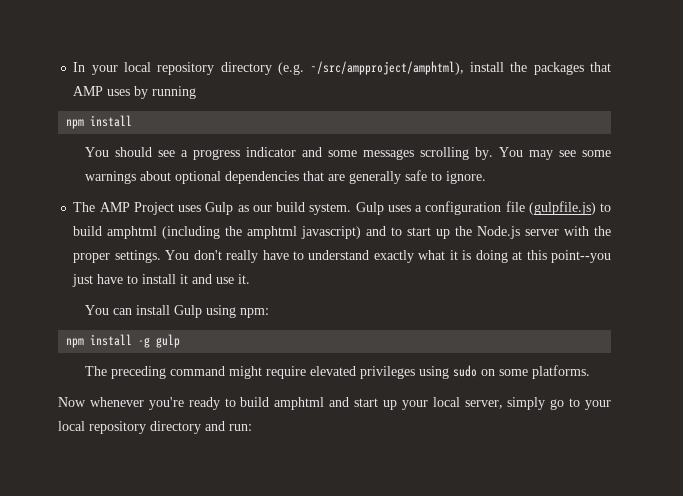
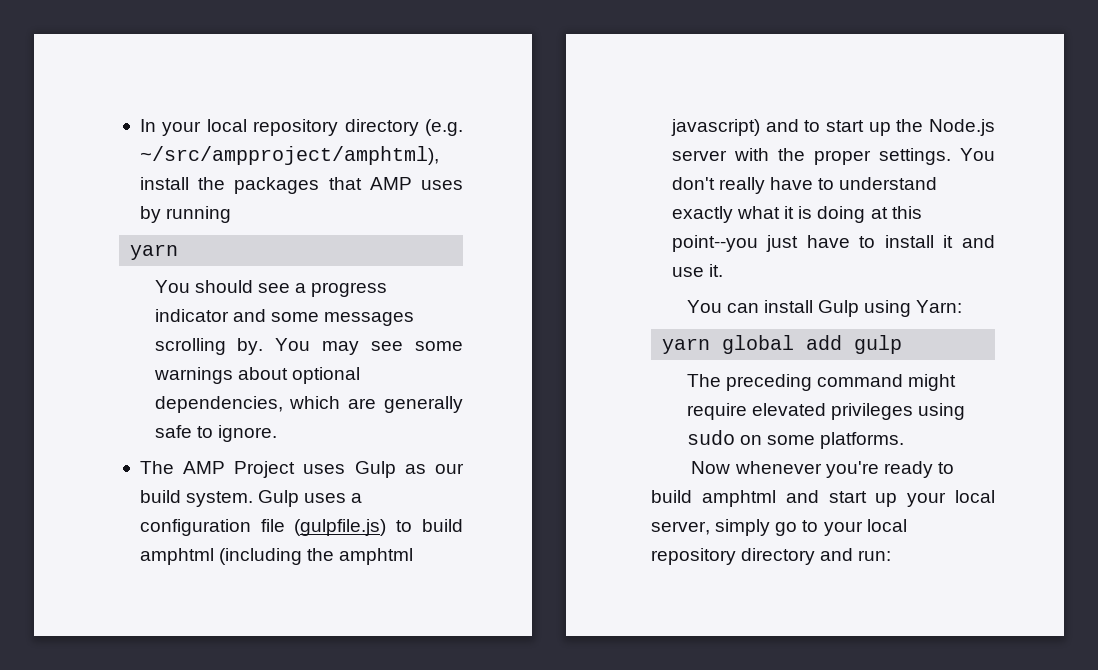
[66,115,133,129] npm install -> [130,244,179,260] yarn
[225,171,325,184] dependencies that -> [154,396,341,413] dependencies, which
[240,308,270,318] [66,334,151,348] npm: // npm install -g -> [916,300,963,313] [662,335,843,354] Yarn: // yarn global add

